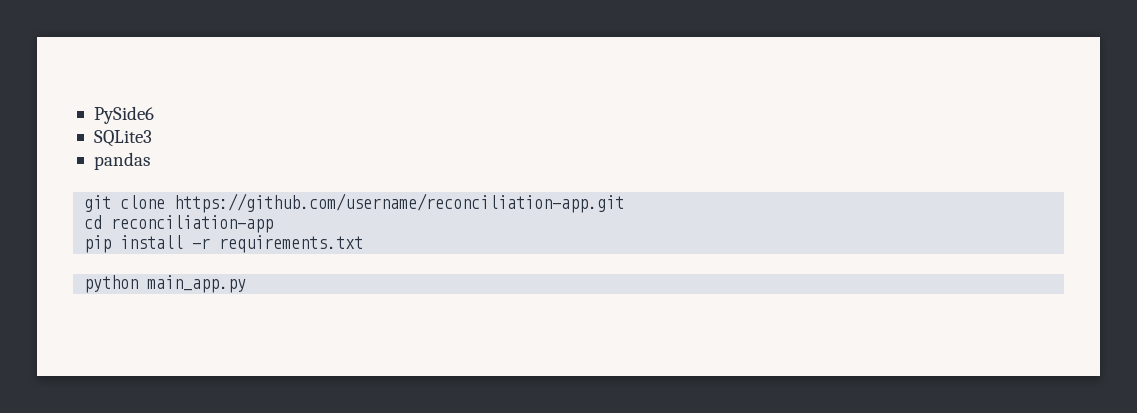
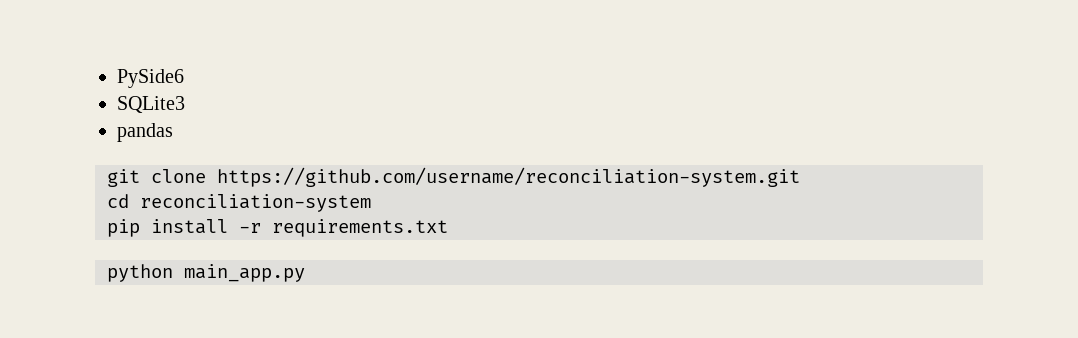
[174,193,625,213] https://github.com/username/reconciliation-app.git -> [217,167,800,187] https://github.com/username/reconciliation-system.git
[111,215,274,233] reconciliation-app -> [140,194,371,212] reconciliation-system

